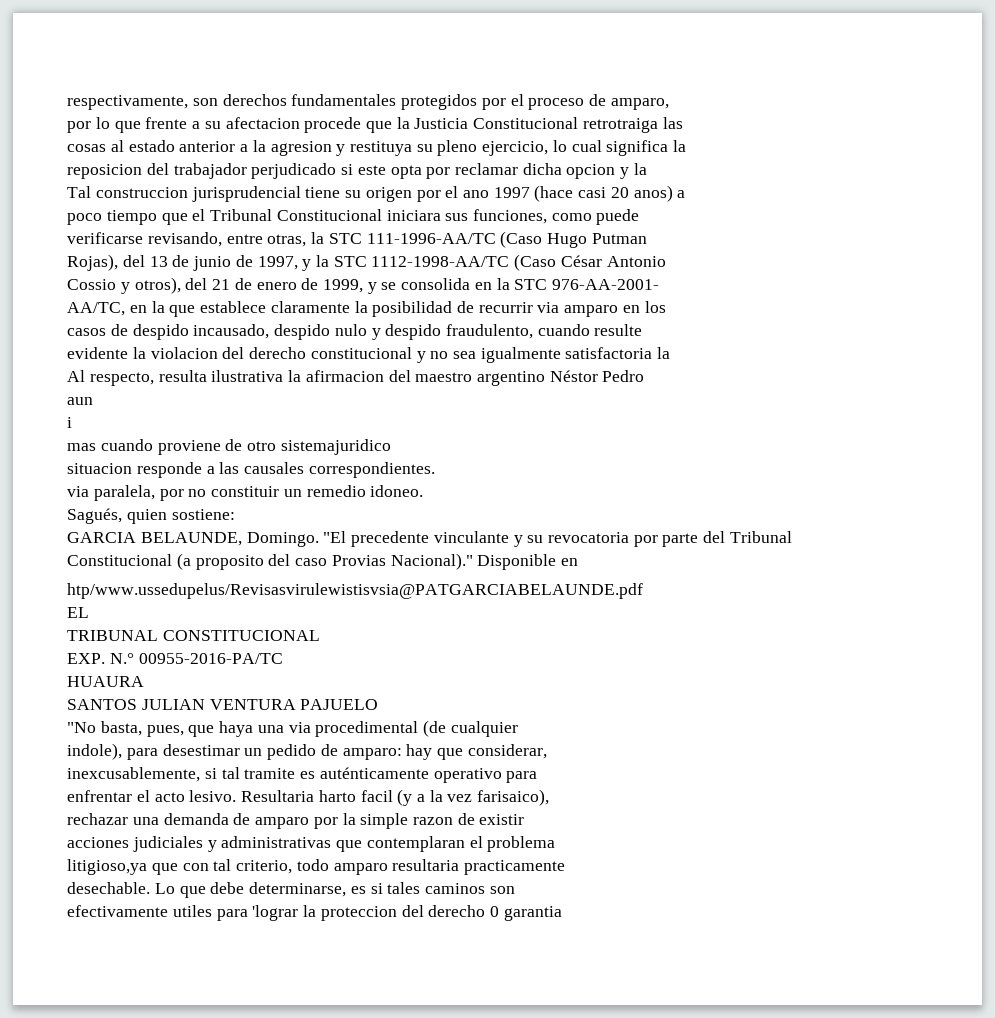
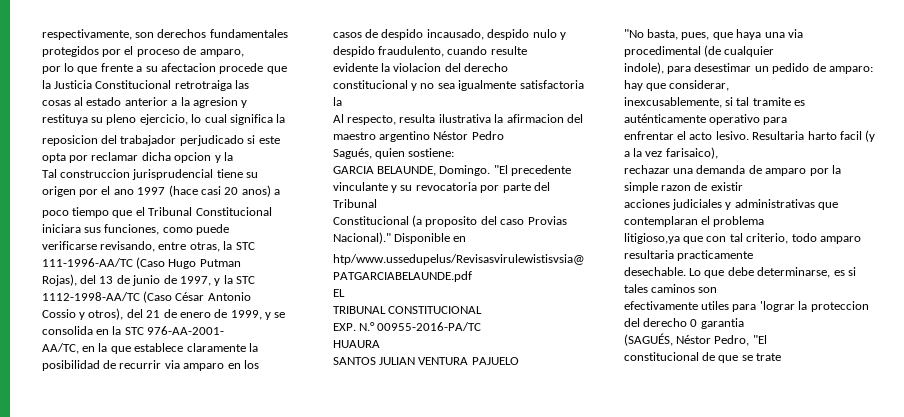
[67,397,94,405] [67,417,73,428] [67,439,391,455] [67,462,435,478] [67,485,424,501] // aun // i // mas cuando proviene de otro sistemajuridico // situacion responde a las causales correspondientes. // via paralela, por no constituir un remedio idoneo. -> (504, 135) none
(562, 913) none -> [623,333,767,346] [623,352,782,363] // (SAGUÉS, Néstor Pedro, "El // constitucional de que se trate

